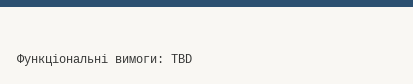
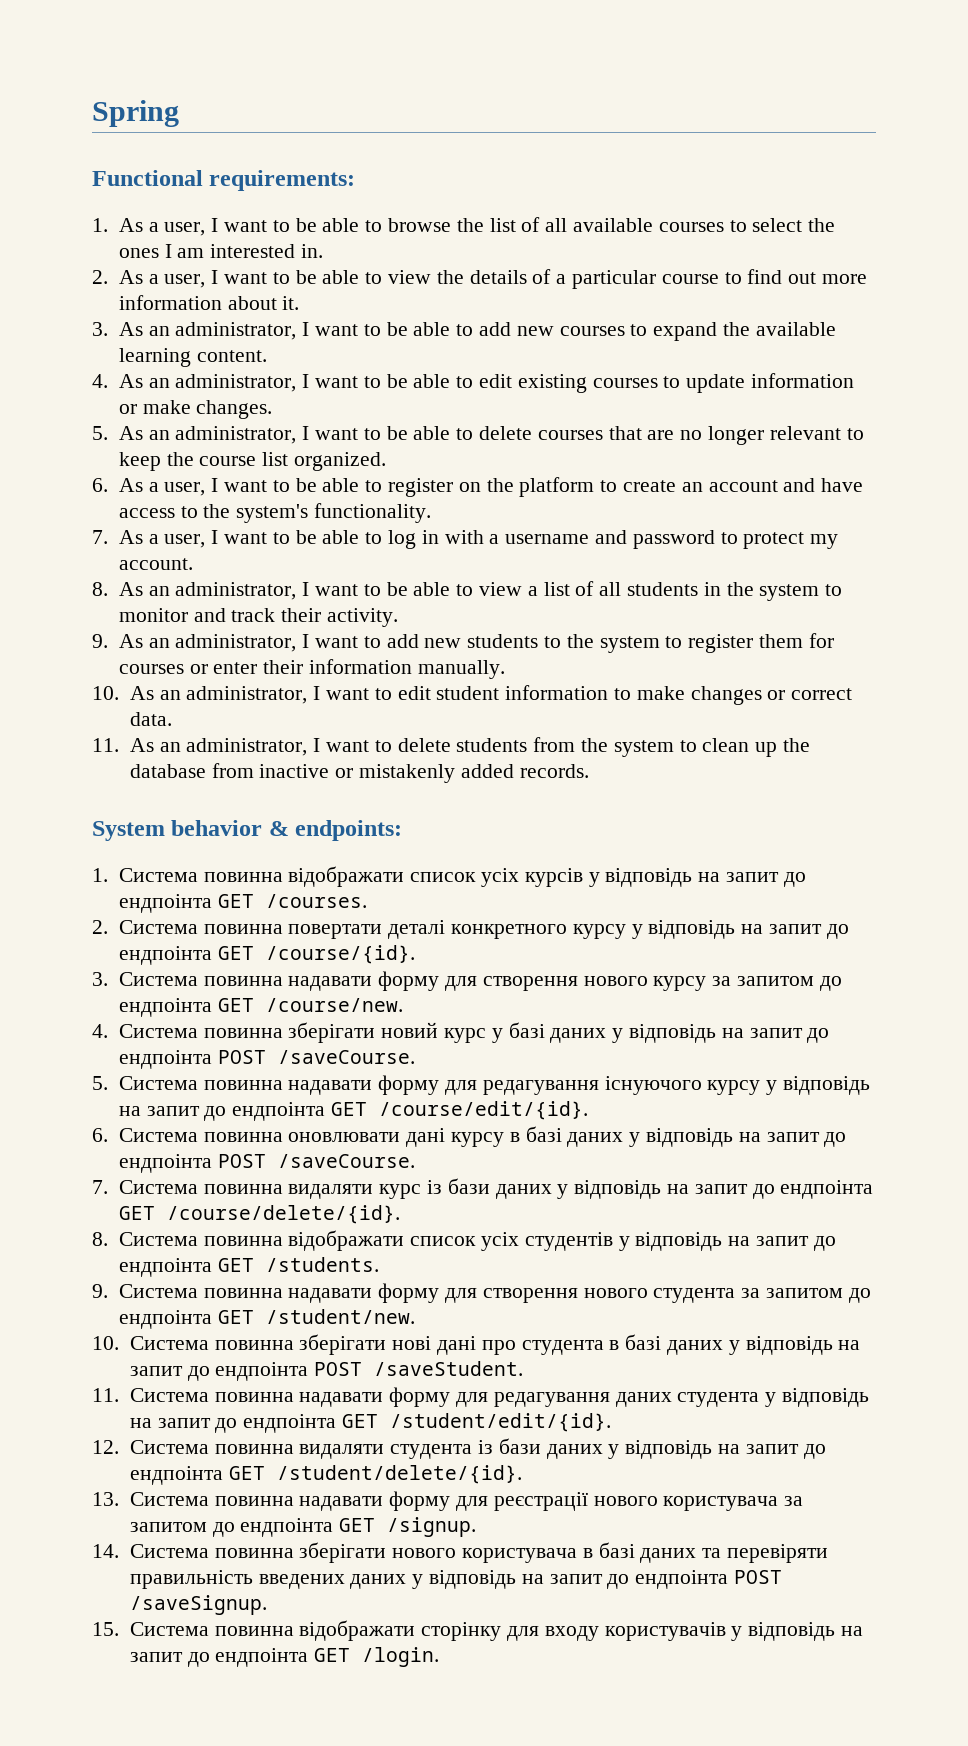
[17,54,192,66] Функціональні вимоги: TBD -> [92,100,179,127] [92,170,356,191] [92,217,836,236] [118,244,323,258] [92,269,868,289] [118,295,300,310] [92,322,836,341] [118,348,267,367] [92,373,855,393] [118,400,273,419] [92,426,864,445] [118,452,386,471] [92,477,864,497] [118,503,431,523] [92,530,839,549] [118,558,193,570] [92,581,843,601] [118,608,398,627] [92,633,834,653] [118,659,505,679] [92,685,853,705] [129,712,172,726] [92,737,811,757] [129,763,589,783] [92,820,403,841] [92,866,806,887] [118,894,367,913] [92,920,849,939] [118,945,415,965] [92,971,842,991] [118,998,403,1017] [92,1022,830,1043] [118,1050,415,1069] [92,1075,870,1095] [118,1101,588,1121] [92,1126,847,1147] [118,1154,415,1173] [92,1178,874,1199] [118,1205,400,1224] [92,1230,836,1251] [118,1257,379,1277] [92,1283,871,1303] [118,1309,415,1329] [92,1334,861,1355] [129,1361,524,1381] [92,1387,869,1407] [129,1413,611,1433] [92,1438,826,1459] [129,1465,522,1485] [92,1491,804,1511] [129,1517,477,1537] [92,1542,828,1563] [129,1570,782,1589] [129,1595,267,1615] [92,1620,863,1641] [129,1647,440,1667] Spring // Functional requirements: // 1. As a user, I want to be able to browse the list of all available courses to select the ones I am interested in. // 2. As a user, I want to be able to view the details of a particular course to find out more information about it. // 3. As an administrator, I want to be able to add new courses to expand the available learning content. // 4. As an administrator, I want to be able to edit existing courses to update information or make changes. // 5. As an administrator, I want to be able to delete courses that are no longer relevant to keep the course list organized. // 6. As a user, I want to be able to register on the platform to create an account and have access to the system's functionality. // 7. As a user, I want to be able to log in with a username and password to protect my account. // 8. As an administrator, I want to be able to view a list of all students in the system to monitor and track their activity. // 9. As an administrator, I want to add new students to the system to register them for courses or enter their information manually. // 10. As an administrator, I want to edit student information to make changes or correct data. // 11. As an administrator, I want to delete students from the system to clean up the database from inactive or mistakenly added records. // System behavior & endpoints: // 1. Система повинна відображати список усіх курсів у відповідь на запит до ендпоінта GET /courses. // 2. Система повинна повертати деталі конкретного курсу у відповідь на запит до ендпоінта GET /course/{id}. // 3. Система повинна надавати форму для створення нового курсу за запитом до ендпоінта GET /course/new. // 4. Система повинна зберігати новий курс у базі даних у відповідь на запит до ендпоінта POST /saveCourse. // 5. Система повинна надавати форму для редагування існуючого курсу у відповідь на запит до ендпоінта GET /course/edit/{id}. // 6. Система повинна оновлювати дані курсу в базі даних у відповідь на запит до ендпоінта POST /saveCourse. // 7. Система повинна видаляти курс із бази даних у відповідь на запит до ендпоінта GET /course/delete/{id}. // 8. Система повинна відображати список усіх студентів у відповідь на запит до ендпоінта GET /students. // 9. Система повинна надавати форму для створення нового студента за запитом до ендпоінта GET /student/new. // 10. Система повинна зберігати нові дані про студента в базі даних у відповідь на запит до ендпоінта POST /saveStudent. // 11. Система повинна надавати форму для редагування даних студента у відповідь на запит до ендпоінта GET /student/edit/{id}. // 12. Система повинна видаляти студента із бази даних у відповідь на запит до ендпоінта GET /student/delete/{id}. // 13. Система повинна надавати форму для реєстрації нового користувача за запитом до ендпоінта GET /signup. // 14. Система повинна зберігати нового користувача в базі даних та перевіряти правильність введених даних у відповідь на запит до ендпоінта POST /saveSignup. // 15. Система повинна відображати сторінку для входу користувачів у відповідь на запит до ендпоінта GET /login.

